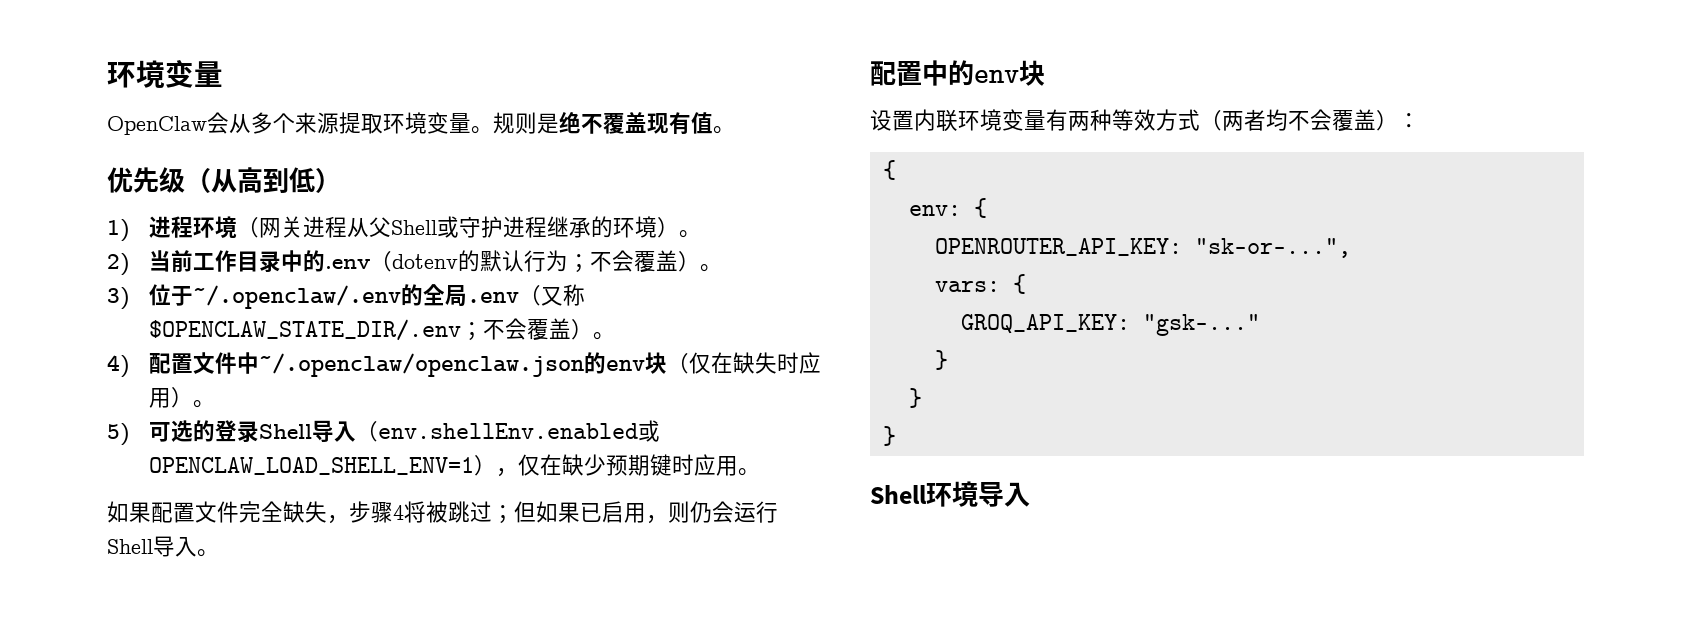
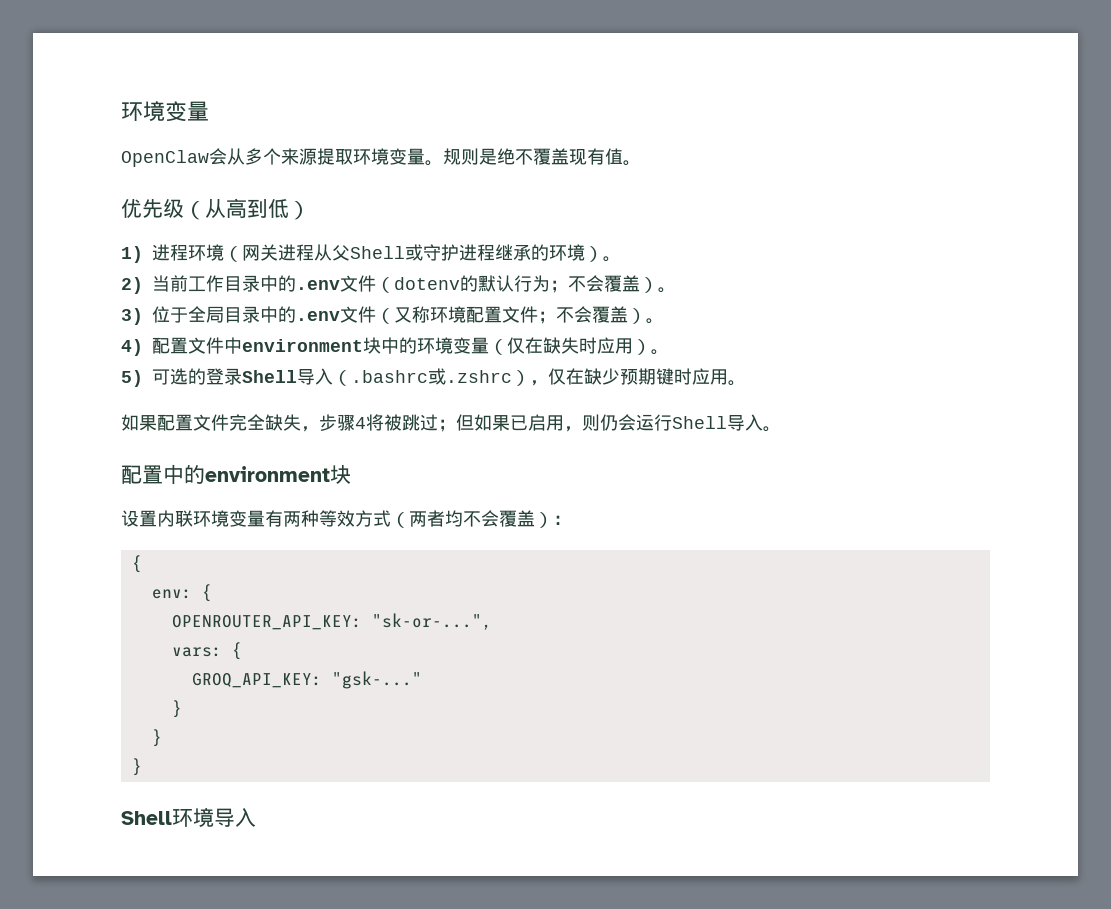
(370, 264) none -> [340,275,376,292] 文件
[192,284,585,309] [148,319,461,341] ~/.openclaw/.env的全局.env（又称$OPENCLAW_STATE_DIR/.env -> [188,306,538,324] 全局目录中的.env文件（又称环境配置文件
[258,352,667,377] ~/.openclaw/openclaw.json的env块 -> [242,337,489,354] environment块中的环境变量
[377,420,660,442] [148,457,474,475] env.shellEnv.enabled或OPENCLAW_LOAD_SHELL_ENV=1 -> [351,368,512,385] .bashrc或.zshrc
[974,69,1019,83] env -> [205,466,330,482] environment

